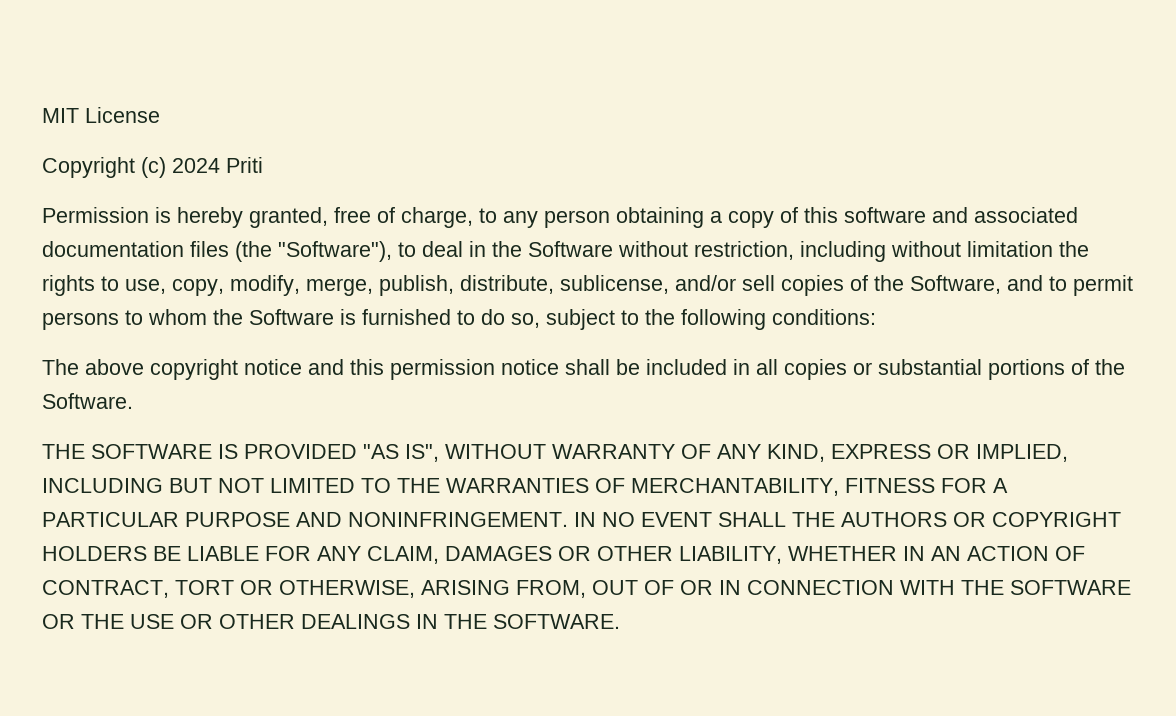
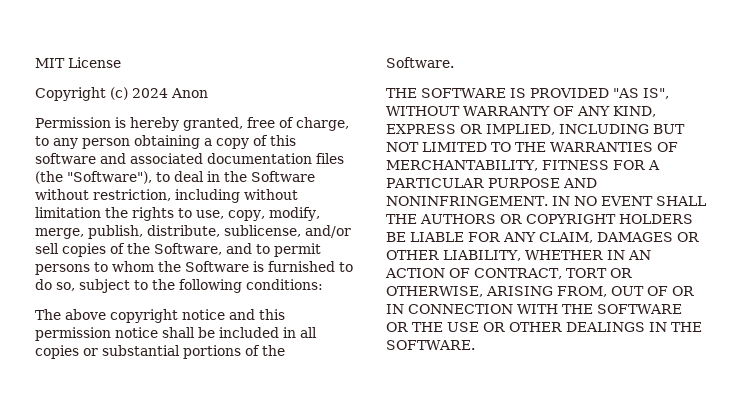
[226,157,263,173] Priti -> [171,88,208,98] Anon

